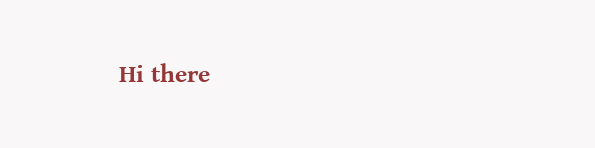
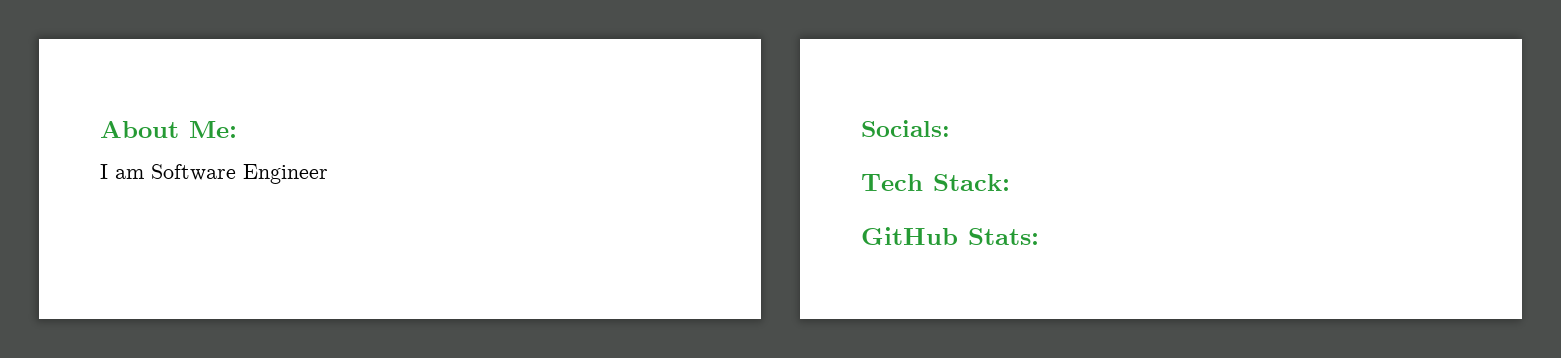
[119,63,210,82] Hi there -> [100,121,237,138] [100,164,328,184] [861,120,950,137] [861,174,1010,191] [861,227,1039,245] About Me: // I am Software Engineer // Socials: // Tech Stack: // GitHub Stats:

